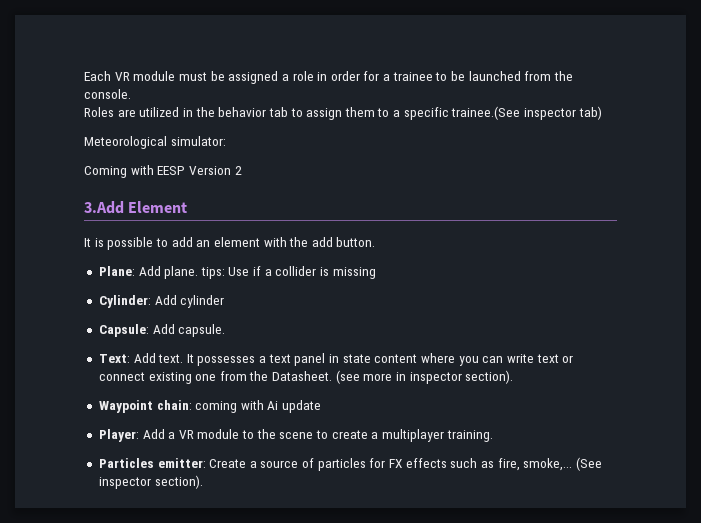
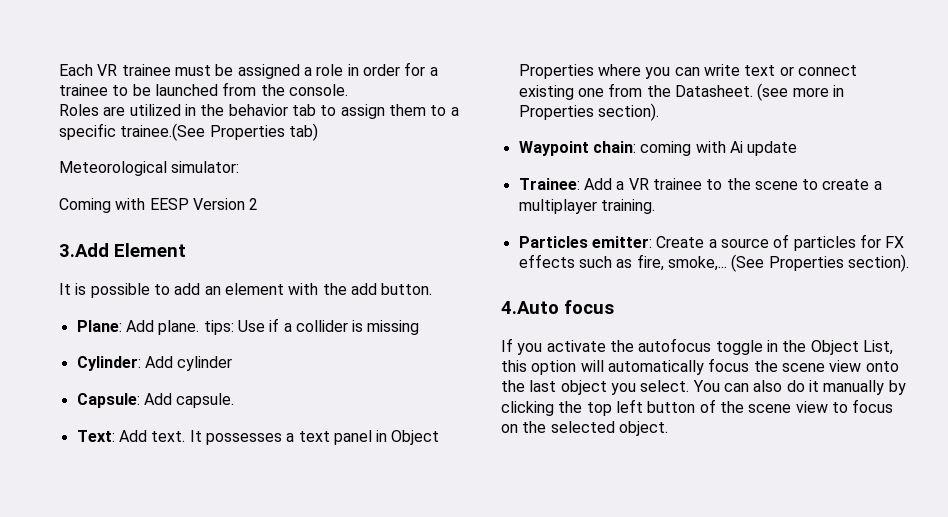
[133,71,176,81] module -> [121,64,171,76] trainee
[524,108,577,120] inspector -> [209,125,285,140] Properties
[342,354,418,363] state content -> [391,430,440,445] [518,64,594,79] Object Properties
[409,372,462,384] inspector -> [518,105,594,120] Properties
[98,429,139,442] Player: -> [518,178,580,190] Trainee:
[197,429,240,439] module -> [652,178,702,190] trainee
[98,475,203,489] inspector section). -> [768,254,909,272] [501,300,614,314] [501,338,893,355] [501,358,899,375] [501,380,906,395] [501,399,894,416] [501,421,668,436] Properties section). // 4.Auto focus // If you activate the autofocus toggle in the Object List, this option will automatically focus the scene view onto the last object you select. You can also do it manually by clicking the top left button of the scene view to focus on the selected object.

